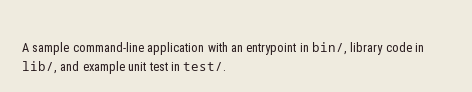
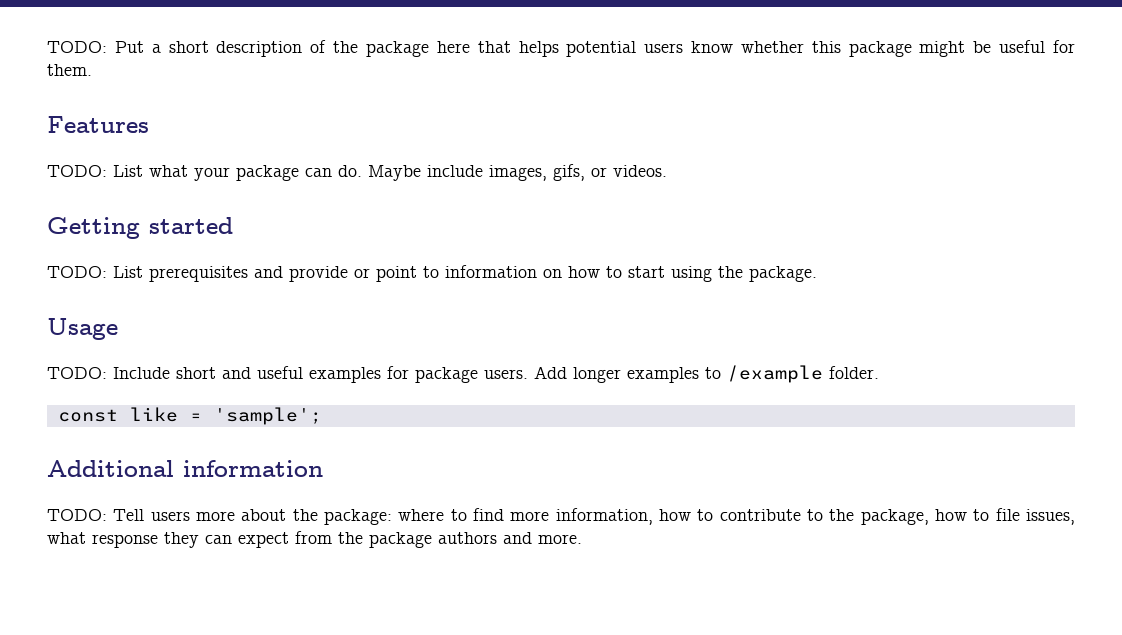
[22,42,425,55] [22,61,227,74] A sample command-line application with an entrypoint in bin/, library code in lib/, and example unit test in test/. -> [47,40,1076,57] [47,64,92,76] [47,116,149,133] [47,164,667,181] [47,217,233,239] [47,265,817,282] [47,318,118,340] [47,365,879,383] [57,407,322,425] [47,460,323,477] [47,508,1076,525] [47,531,582,548] TODO: Put a short description of the package here that helps potential users know whether this package might be useful for them. // Features // TODO: List what your package can do. Maybe include images, gifs, or videos. // Getting started // TODO: List prerequisites and provide or point to information on how to start using the package. // Usage // TODO: Include short and useful examples for package users. Add longer examples to /example folder. // const like = 'sample'; // Additional information // TODO: Tell users more about the package: where to find more information, how to contribute to the package, how to file issues, what response they can expect from the package authors and more.

